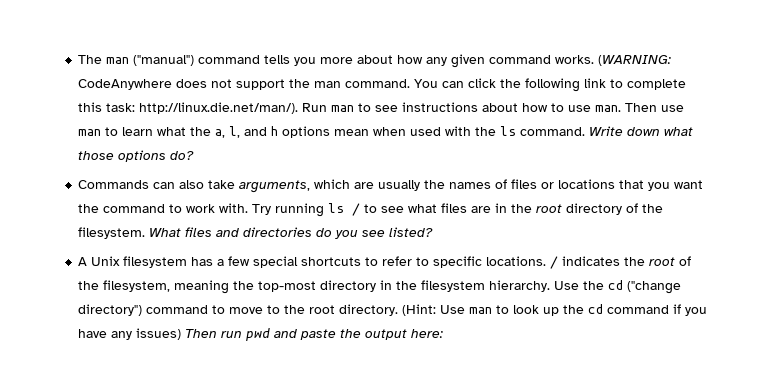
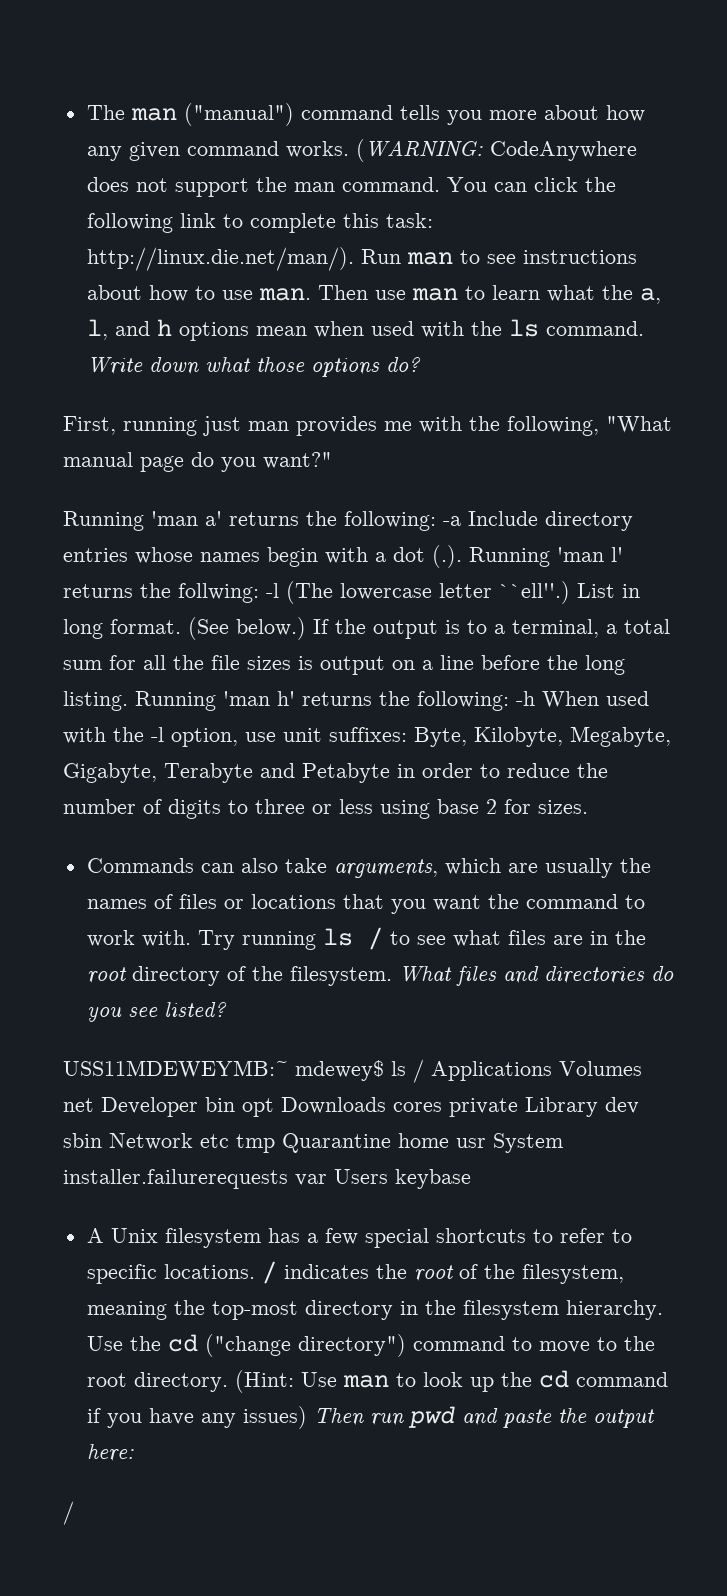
(195, 155) none -> [63,416,672,436] [63,452,332,472] [63,511,633,531] [63,545,623,568] [63,581,640,604] [63,617,670,640] [63,655,625,675] [63,691,649,711] [63,726,671,747] [63,763,608,783] [63,799,588,819] // First, running just man provides me with the following, "What manual page do you want?" // Running 'man a' returns the following: -a Include directory entries whose names begin with a dot (.). Running 'man l' returns the follwing: -l (The lowercase letter ``ell''.) List in long format. (See below.) If the output is to a terminal, a total sum for all the file sizes is output on a line before the long listing. Running 'man h' returns the following: -h When used with the -l option, use unit suffixes: Byte, Kilobyte, Megabyte, Gigabyte, Terabyte and Petabyte in order to reduce the number of digits to three or less using base 2 for sizes.
(434, 232) none -> [63,1059,642,1083] [63,1097,639,1117] [63,1133,563,1153] [63,1169,471,1189] // USS11MDEWEYMB:~ mdewey$ ls / Applications Volumes net Developer bin opt Downloads cores private Library dev sbin Network etc tmp Quarantine home usr System installer.failurerequests var Users keybase
(444, 333) none -> [63,1501,74,1525] // /

